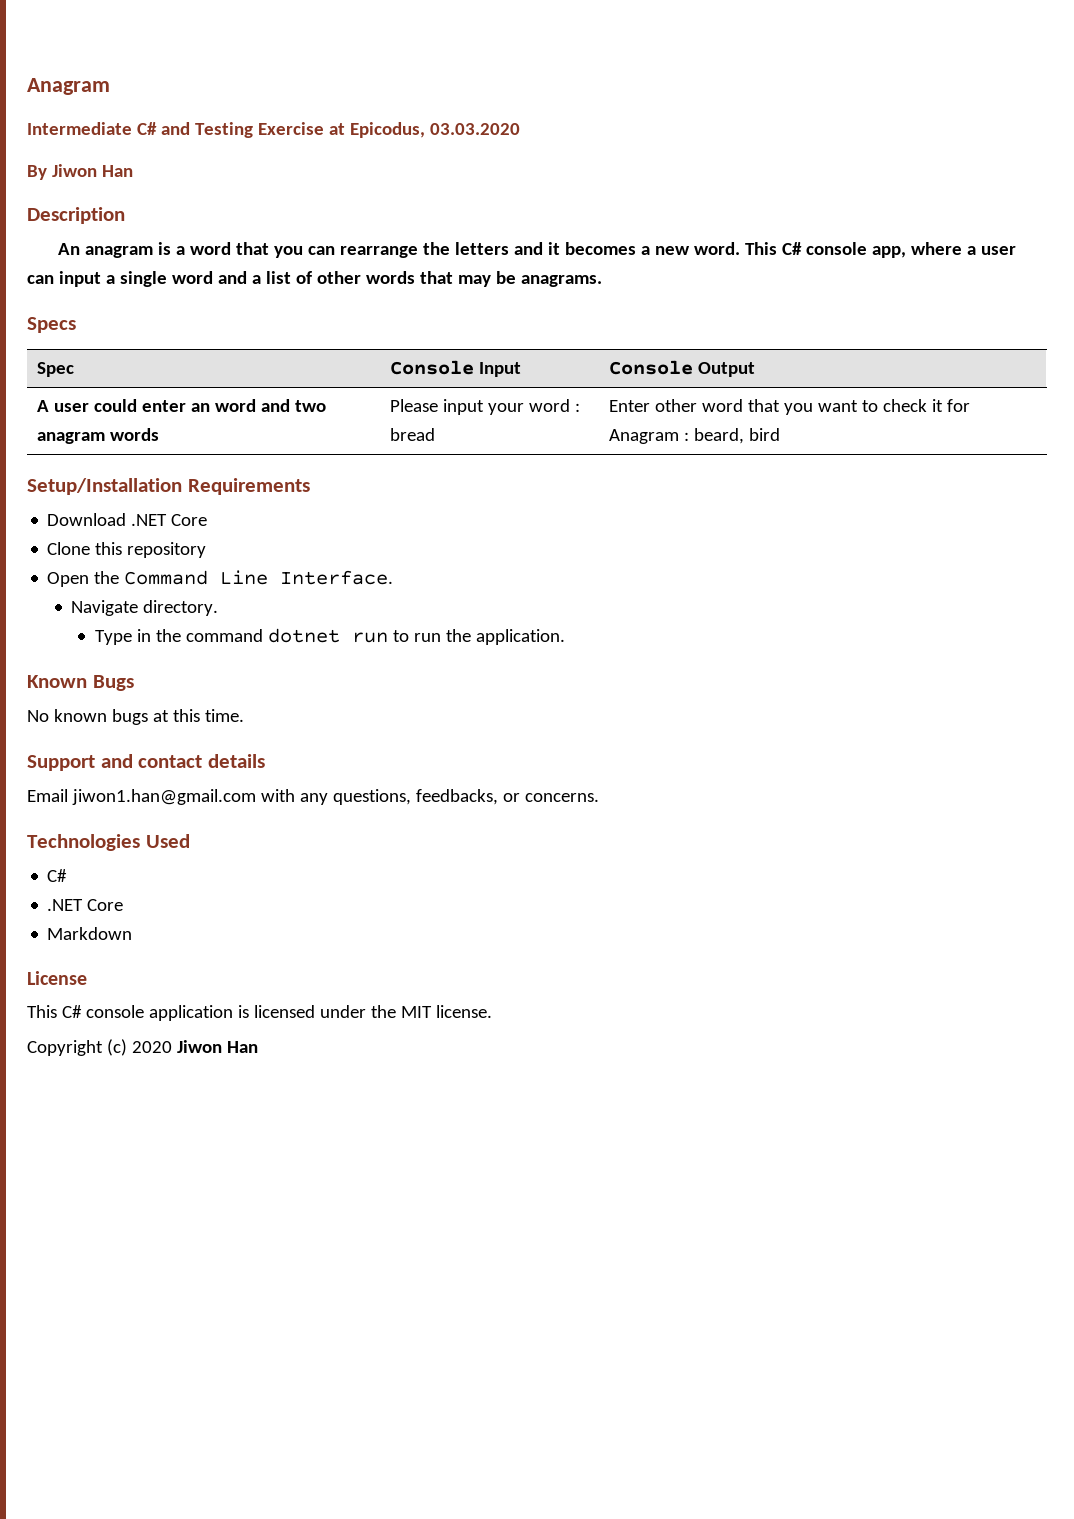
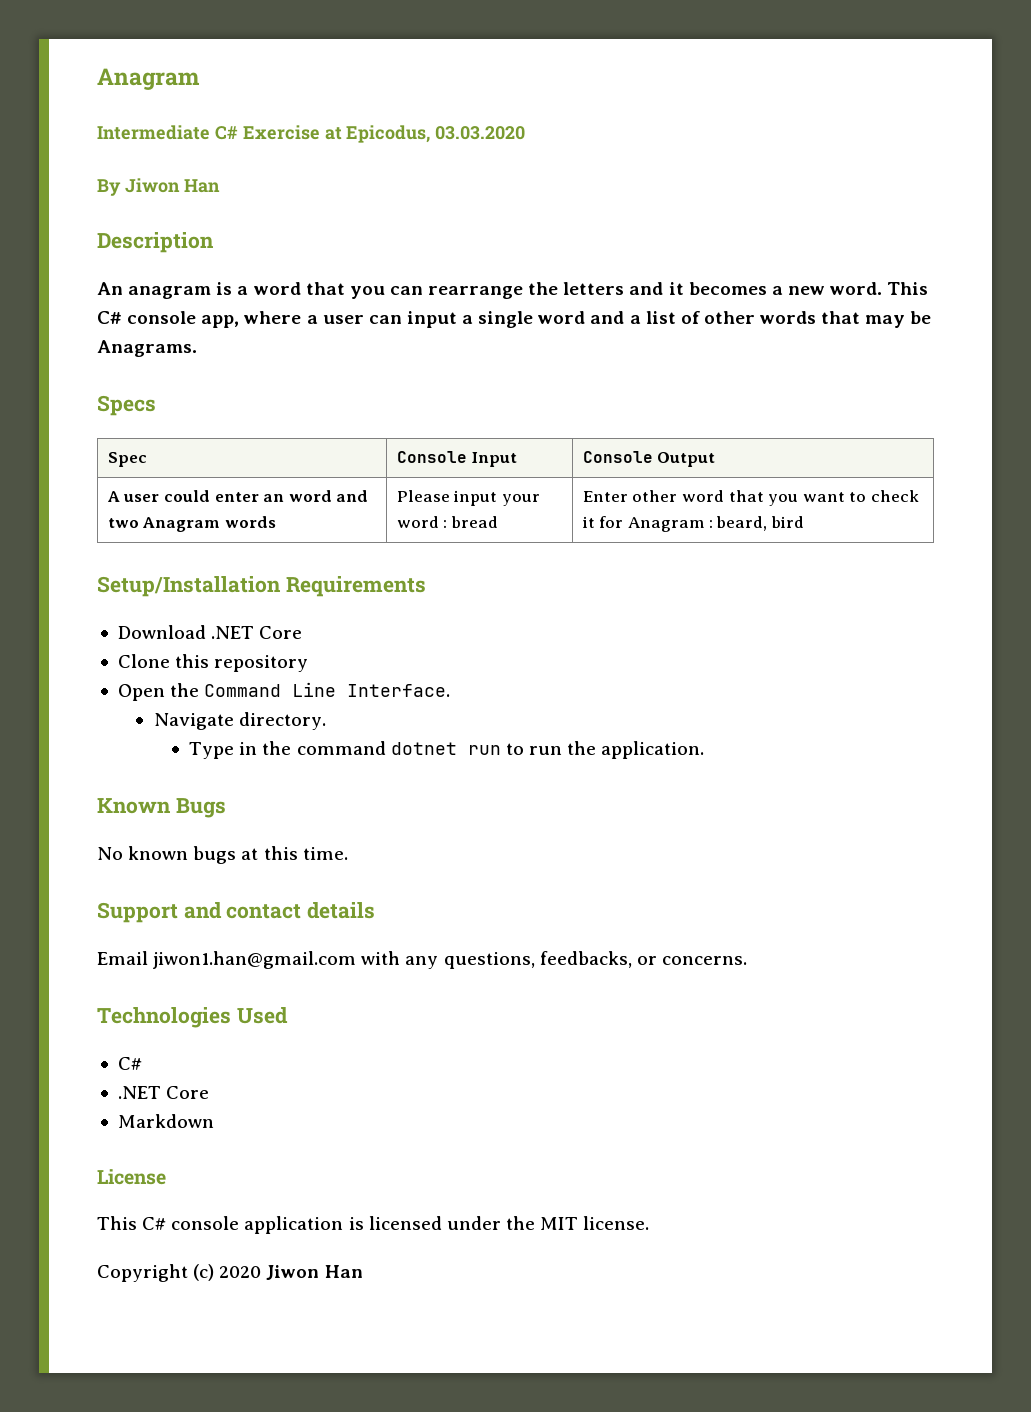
[160,122,253,138] and Testing -> (238, 133) none
[520,275,602,287] anagrams. -> [97,340,197,357] Anagrams.
[37,432,106,444] anagram -> [142,517,221,532] Anagram

